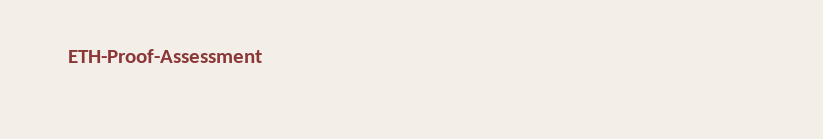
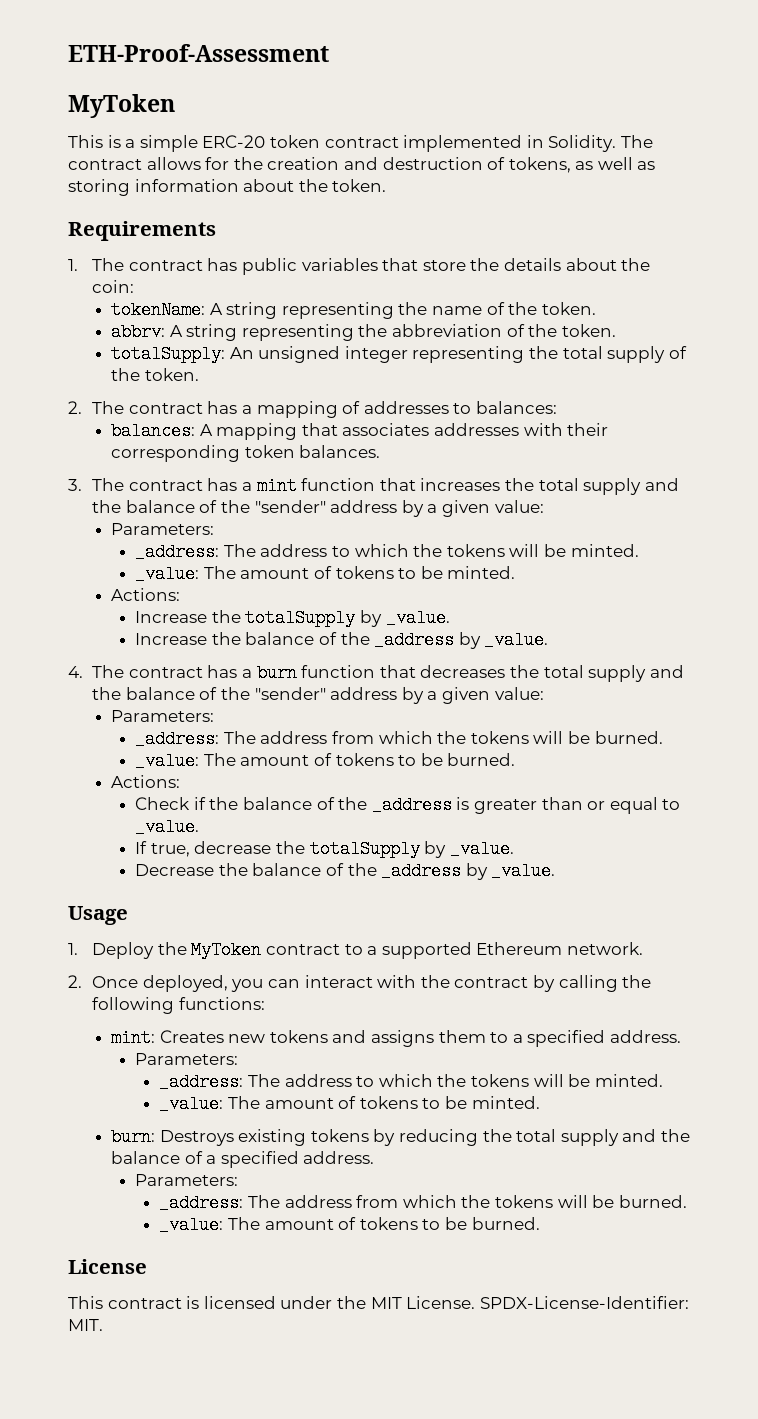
(262, 56) none -> [68,94,175,118] [68,135,653,152] [68,157,656,173] [68,179,387,196] [68,221,216,241] [68,258,651,275] [92,280,135,293] [110,301,596,319] [110,323,616,341] [110,345,687,363] [110,368,199,381] [68,401,557,418] [110,422,609,440] [110,445,381,462] [68,477,679,495] [92,500,544,517] [110,523,214,535] [135,543,639,561] [135,565,516,583] [110,588,180,601] [135,609,450,627] [135,631,549,649] [68,664,684,682] [92,687,544,704] [110,710,214,722] [135,730,663,748] [135,752,516,770] [110,775,180,788] [135,796,681,814] [135,818,200,836] [135,840,514,858] [135,862,556,880] [68,906,128,925] [68,941,643,959] [68,975,652,992] [92,997,265,1014] [110,1029,681,1047] [135,1053,239,1065] [159,1073,663,1091] [159,1095,540,1113] [110,1128,690,1146] [110,1151,375,1168] [135,1174,239,1186] [159,1194,687,1212] [159,1216,540,1234] [68,1259,147,1274] [68,1296,689,1309] [68,1319,103,1331] // MyToken // This is a simple ERC-20 token contract implemented in Solidity. The contract allows for the creation and destruction of tokens, as well as storing information about the token. // Requirements // 1. The contract has public variables that store the details about the coin: // tokenName: A string representing the name of the token. // abbrv: A string representing the abbreviation of the token. // totalSupply: An unsigned integer representing the total supply of the token. // 2. The contract has a mapping of addresses to balances: // balances: A mapping that associates addresses with their corresponding token balances. // 3. The contract has a mint function that increases the total supply and the balance of the "sender" address by a given value: // Parameters: // _address: The address to which the tokens will be minted. // _value: The amount of tokens to be minted. // Actions: // Increase the totalSupply by _value. // Increase the balance of the _address by _value. // 4. The contract has a burn function that decreases the total supply and the balance of the "sender" address by a given value: // Parameters: // _address: The address from which the tokens will be burned. // _value: The amount of tokens to be burned. // Actions: // Check if the balance of the _address is greater than or equal to _value. // If true, decrease the totalSupply by _value. // Decrease the balance of the _address by _value. // Usage // 1. Deploy the MyToken contract to a supported Ethereum network. // 2. Once deployed, you can interact with the contract by calling the following functions: // mint: Creates new tokens and assigns them to a specified address. // Parameters: // _address: The address to which the tokens will be minted. // _value: The amount of tokens to be minted. // burn: Destroys existing tokens by reducing the total supply and the balance of a specified address. // Parameters: // _address: The address from which the tokens will be burned. // _value: The amount of tokens to be burned. // License // This contract is licensed under the MIT License. SPDX-License-Identifier: MIT.

